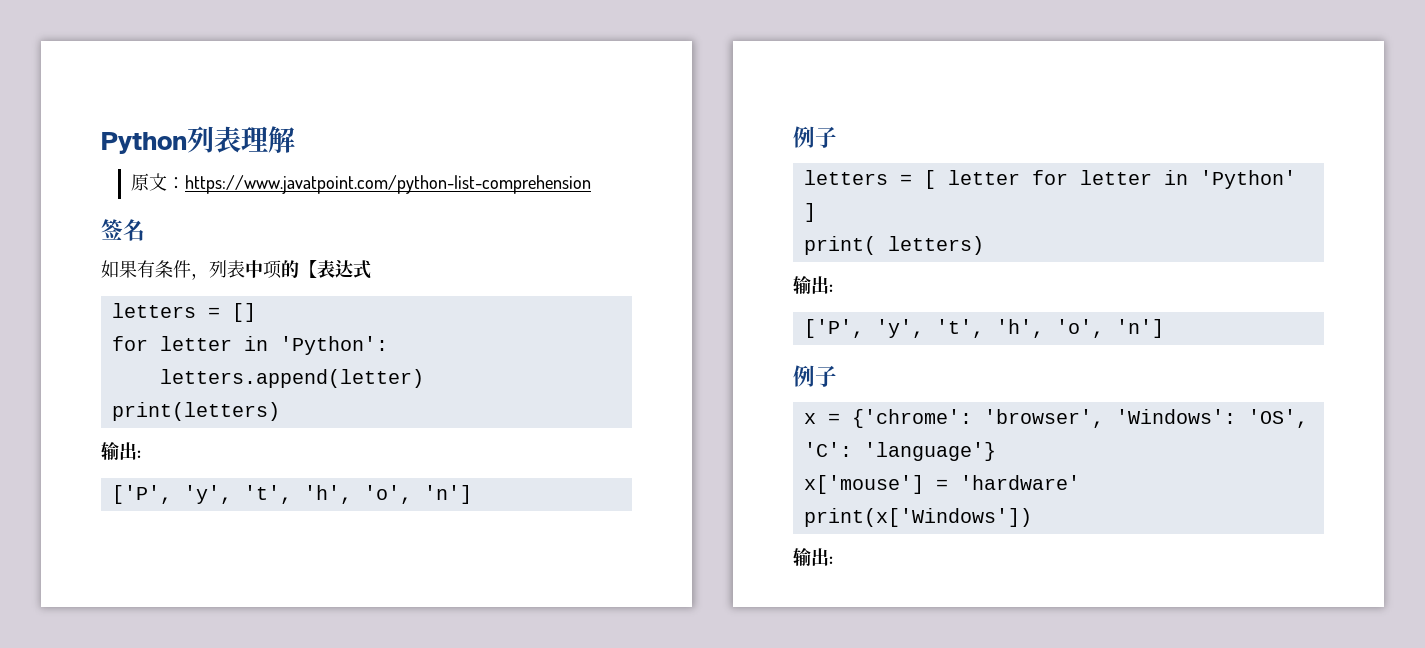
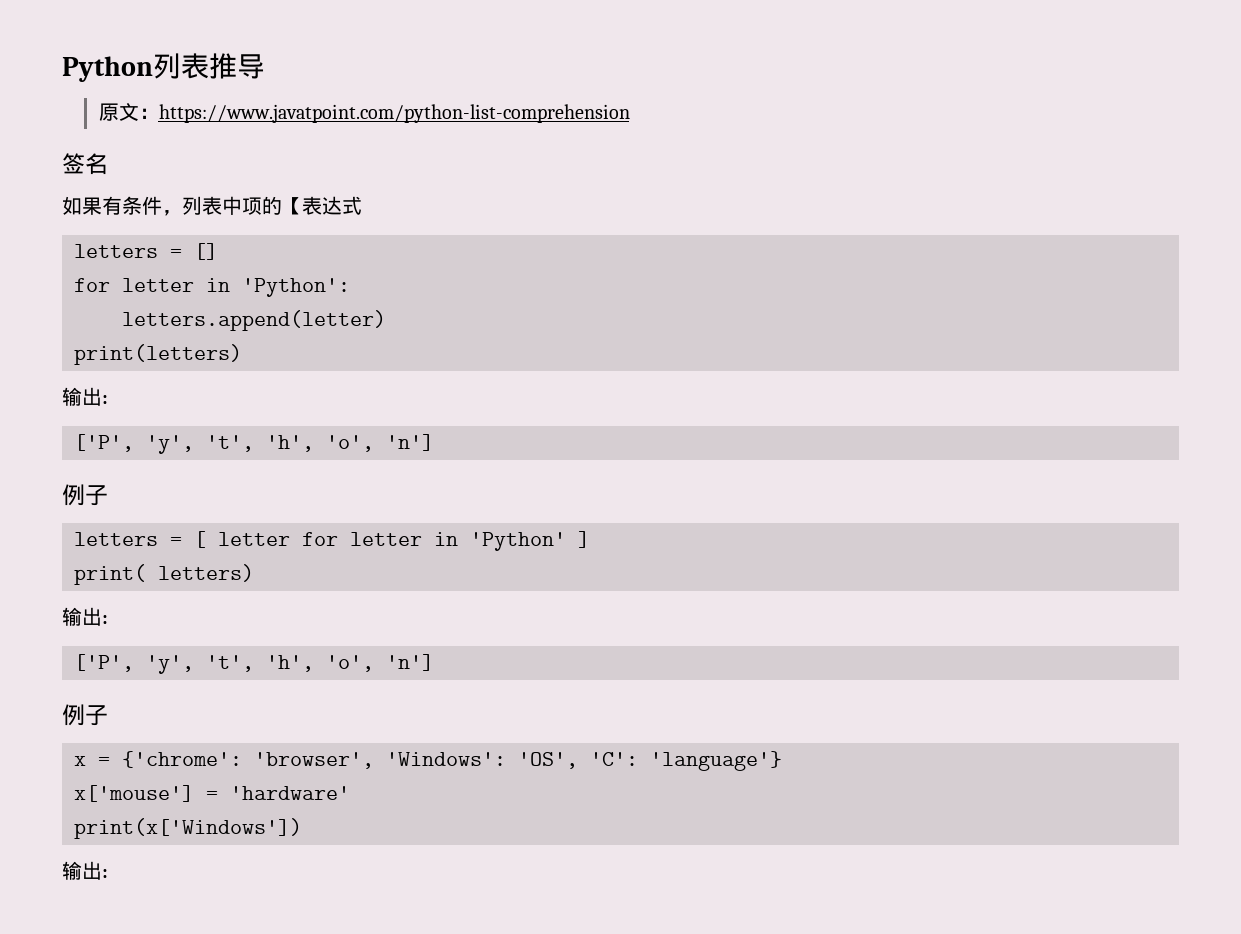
[241,126,295,153] 理解 -> [209,53,265,79] 推导

